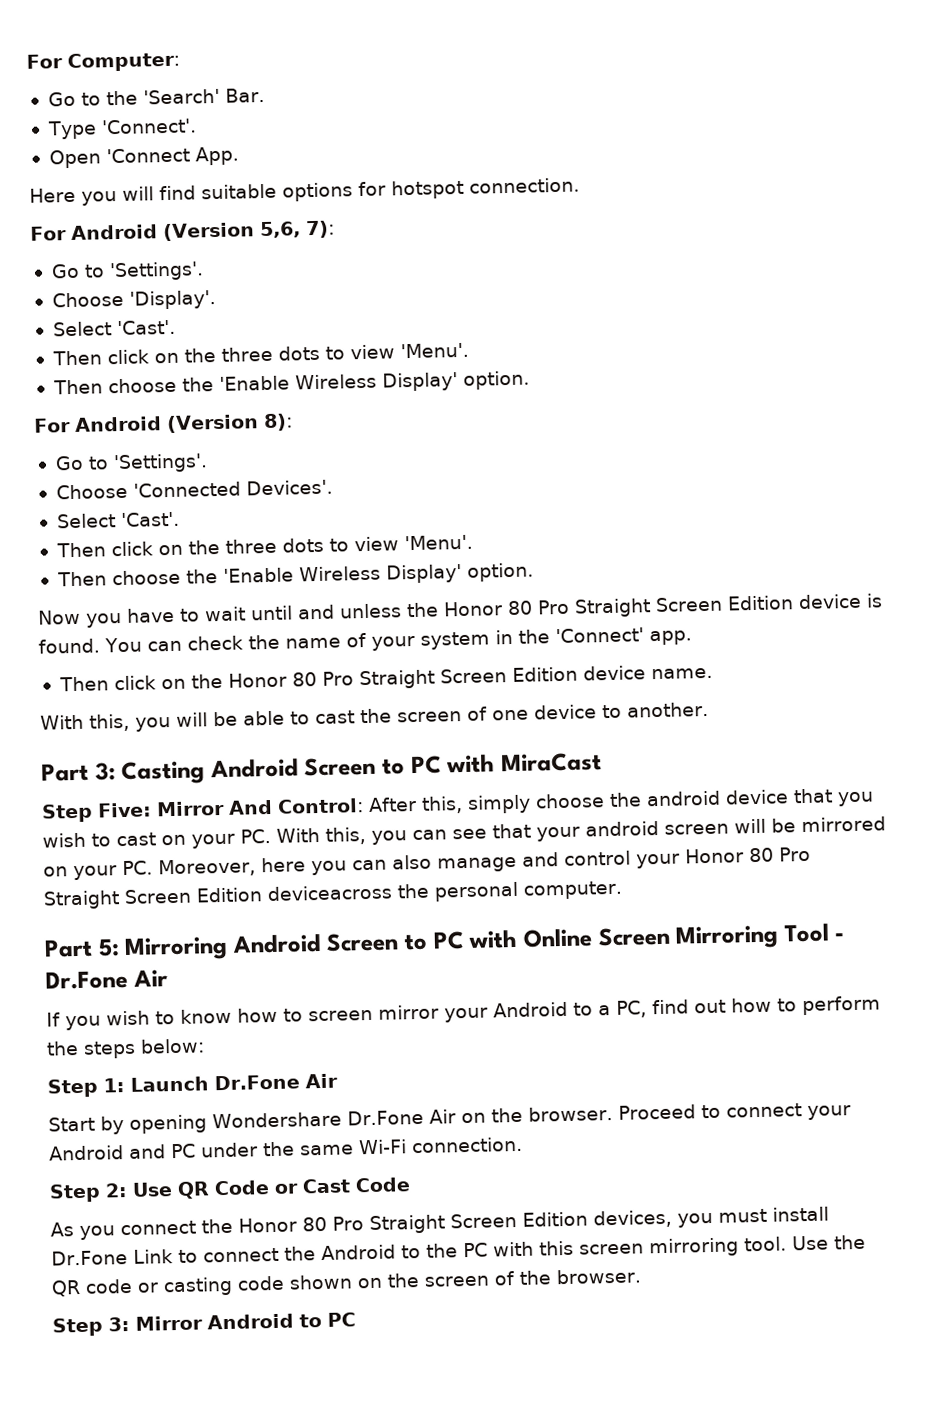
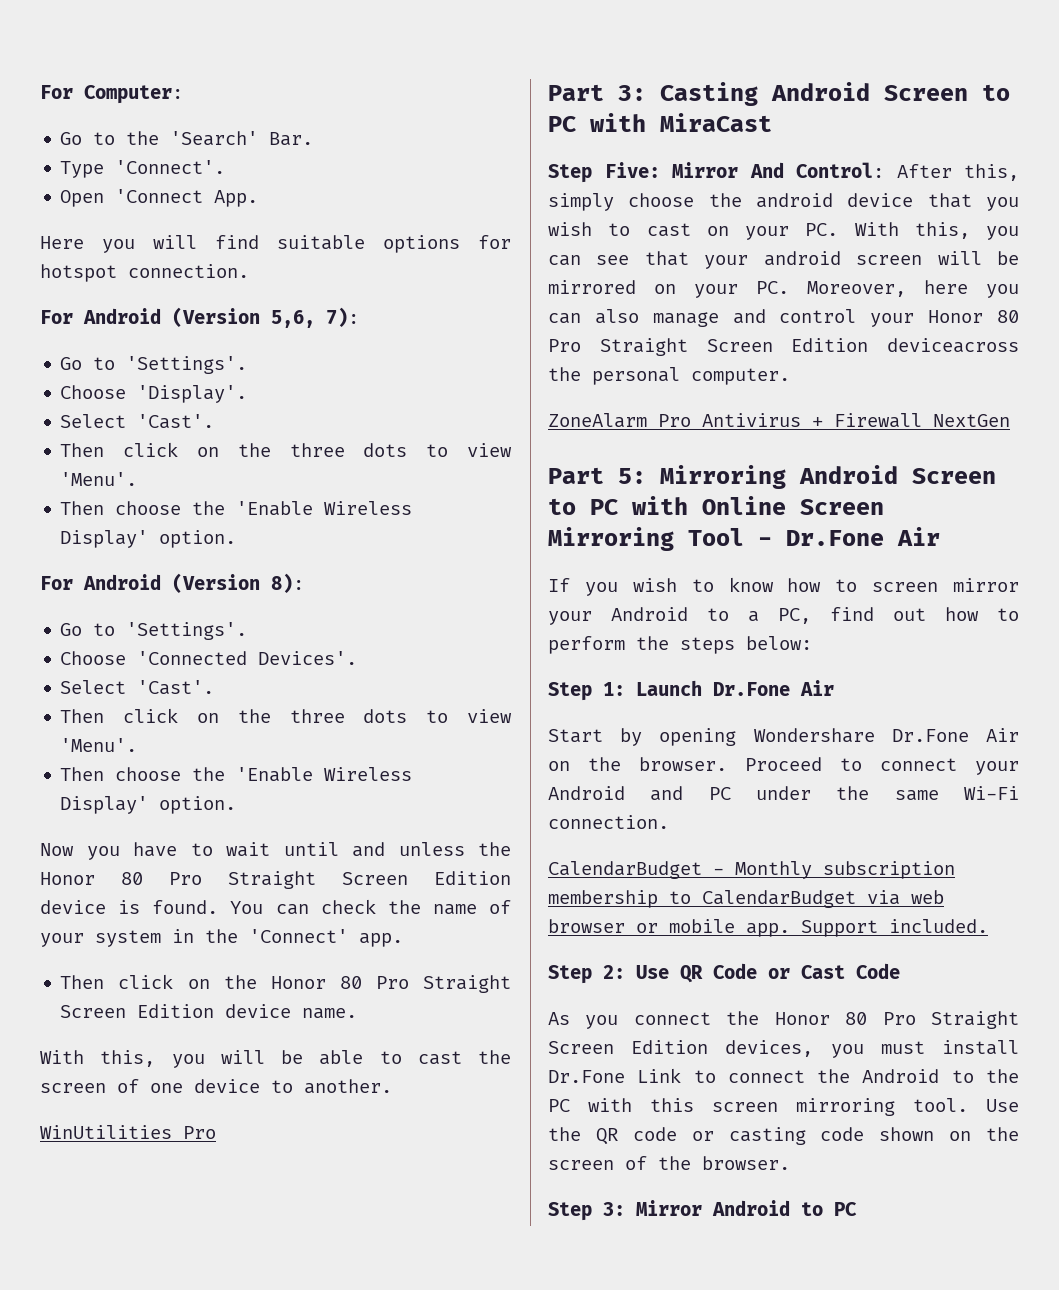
(709, 709) none -> [40,1125,216,1139] // WinUtilities Pro
(623, 890) none -> [548,413,1010,428] // ZoneAlarm Pro Antivirus + Firewall NextGen
(523, 1145) none -> [548,861,955,879] [548,890,944,908] [548,919,988,937] // CalendarBudget - Monthly subscription membership to CalendarBudget via web browser or mobile app. Support included.

